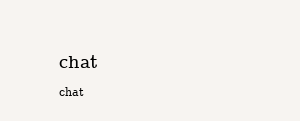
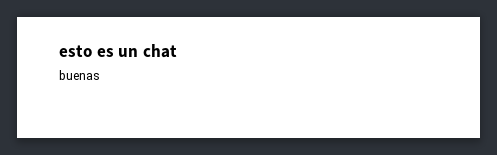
(59, 61) none -> [59,45,139,57] esto es un
[59,87,84,96] chat -> [59,70,100,80] buenas

